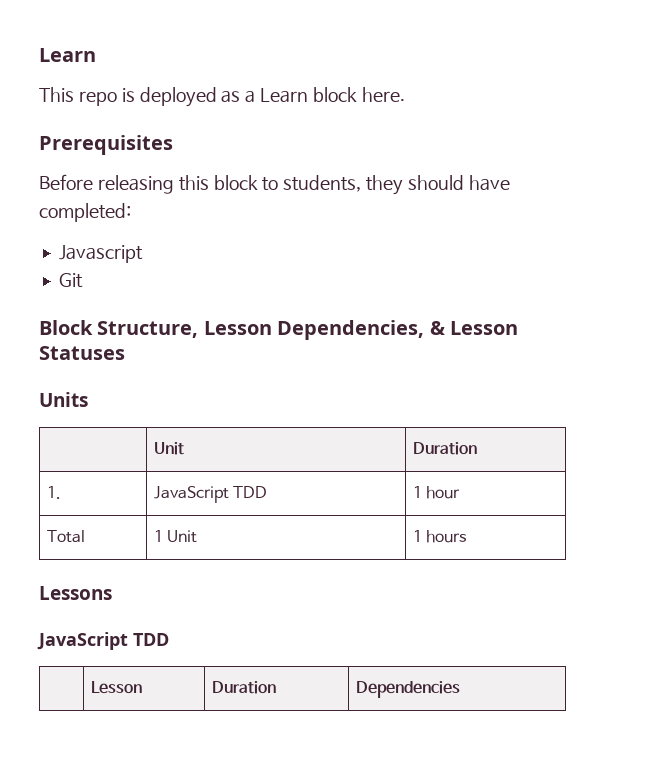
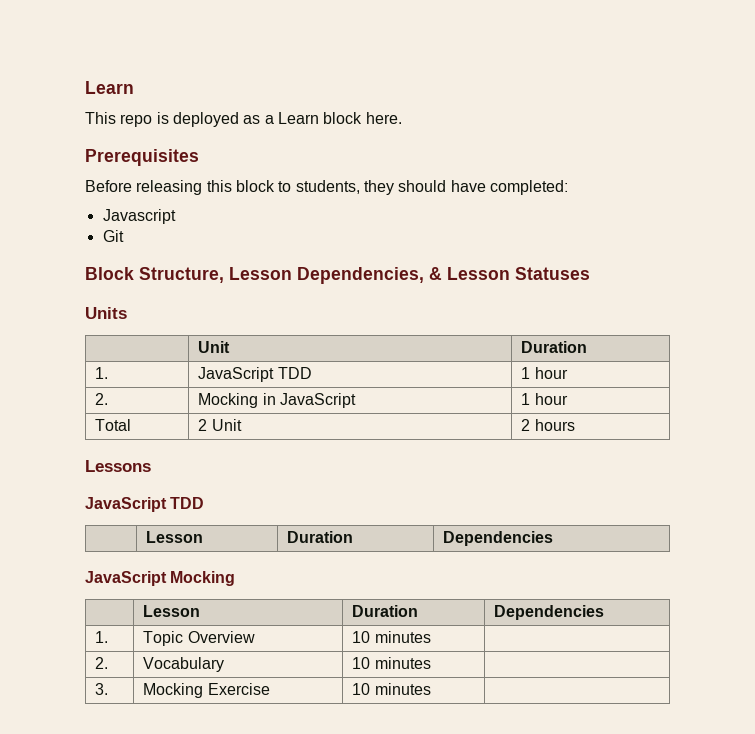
(461, 492) none -> [95,393,109,405] [198,393,357,408] [521,393,568,405] // 2. | Mocking in JavaScript | 1 hour
[153,530,198,543] [412,530,422,542] 1 Unit | 1 -> [198,419,242,431] [521,419,531,431] 2 Unit | 2
(460, 689) none -> [85,571,236,586] [143,605,201,617] [352,605,419,617] [494,605,605,620] [95,631,109,643] [143,631,255,646] [352,631,431,643] [95,657,109,669] [143,657,225,672] [352,657,431,669] [95,683,109,695] [143,683,270,698] [352,683,431,695] // JavaScript Mocking // | Lesson | Duration | Dependencies // 1. | Topic Overview | 10 minutes | // 2. | Vocabulary | 10 minutes | // 3. | Mocking Exercise | 10 minutes |

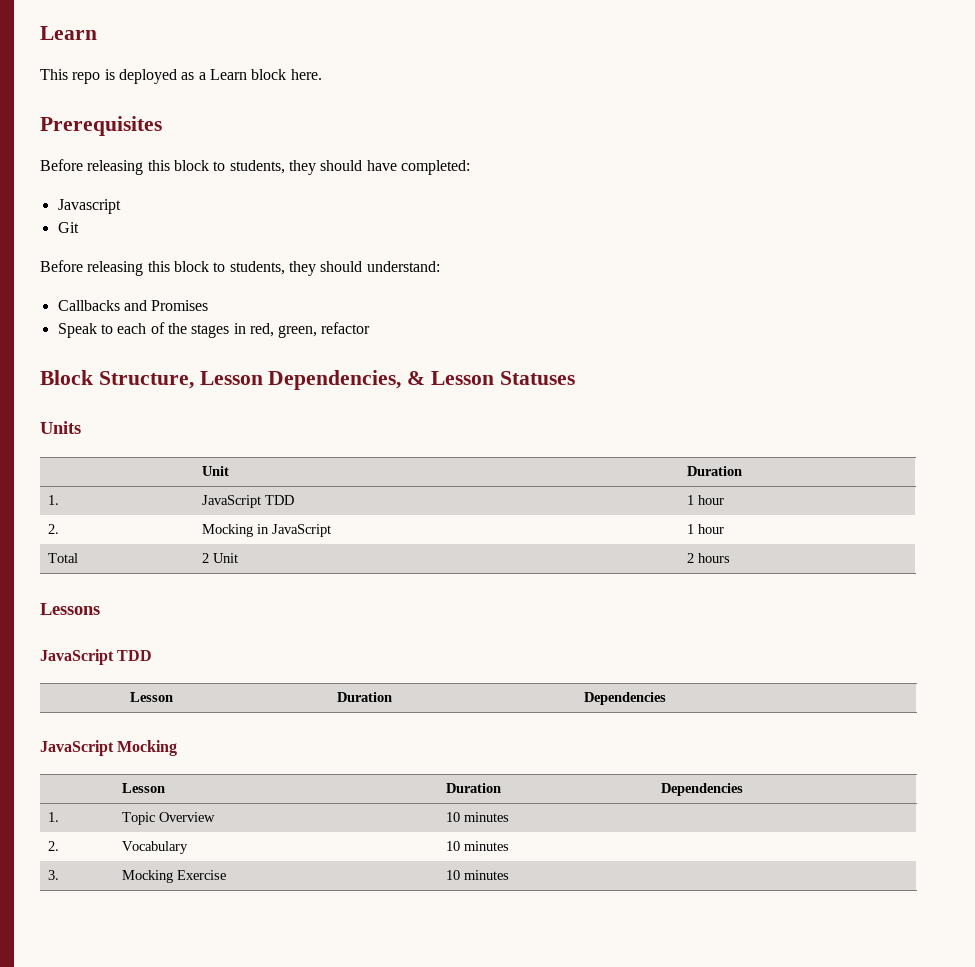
(124, 236) none -> [40,260,440,276] [57,300,209,311] [57,322,371,338] // Before releasing this block to students, they should understand: // Callbacks and Promises // Speak to each of the stages in red, green, refactor

